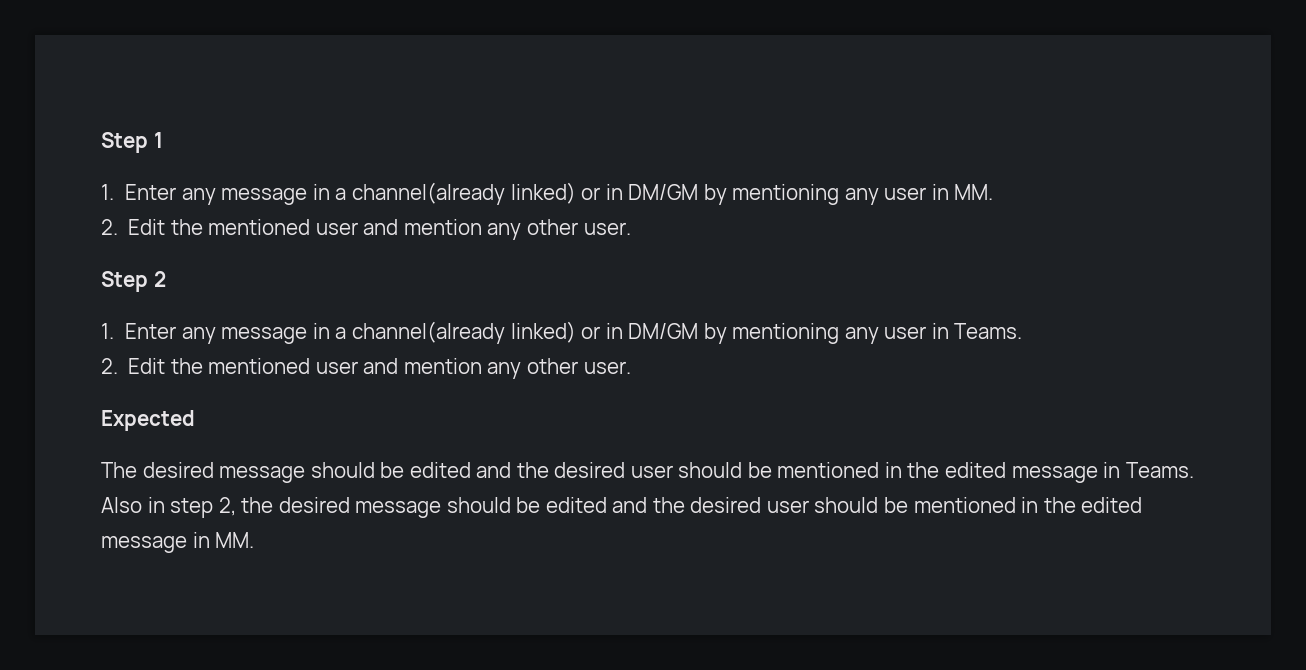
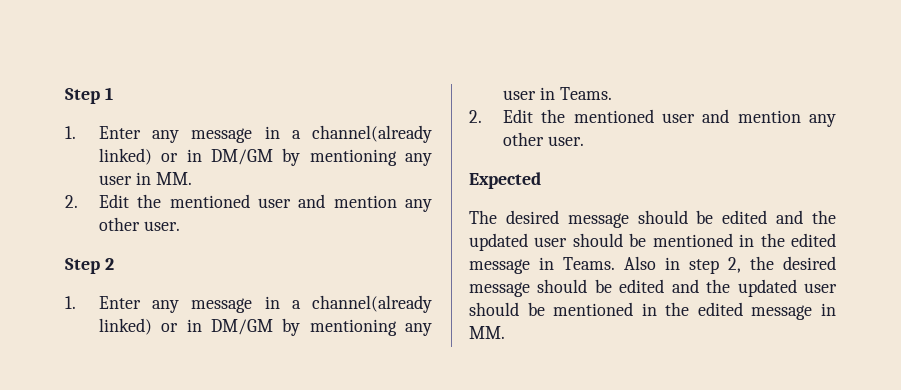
[554,462,626,478] desired -> [469,233,528,251] updated
[690,497,762,513] desired -> [737,279,797,297] updated

